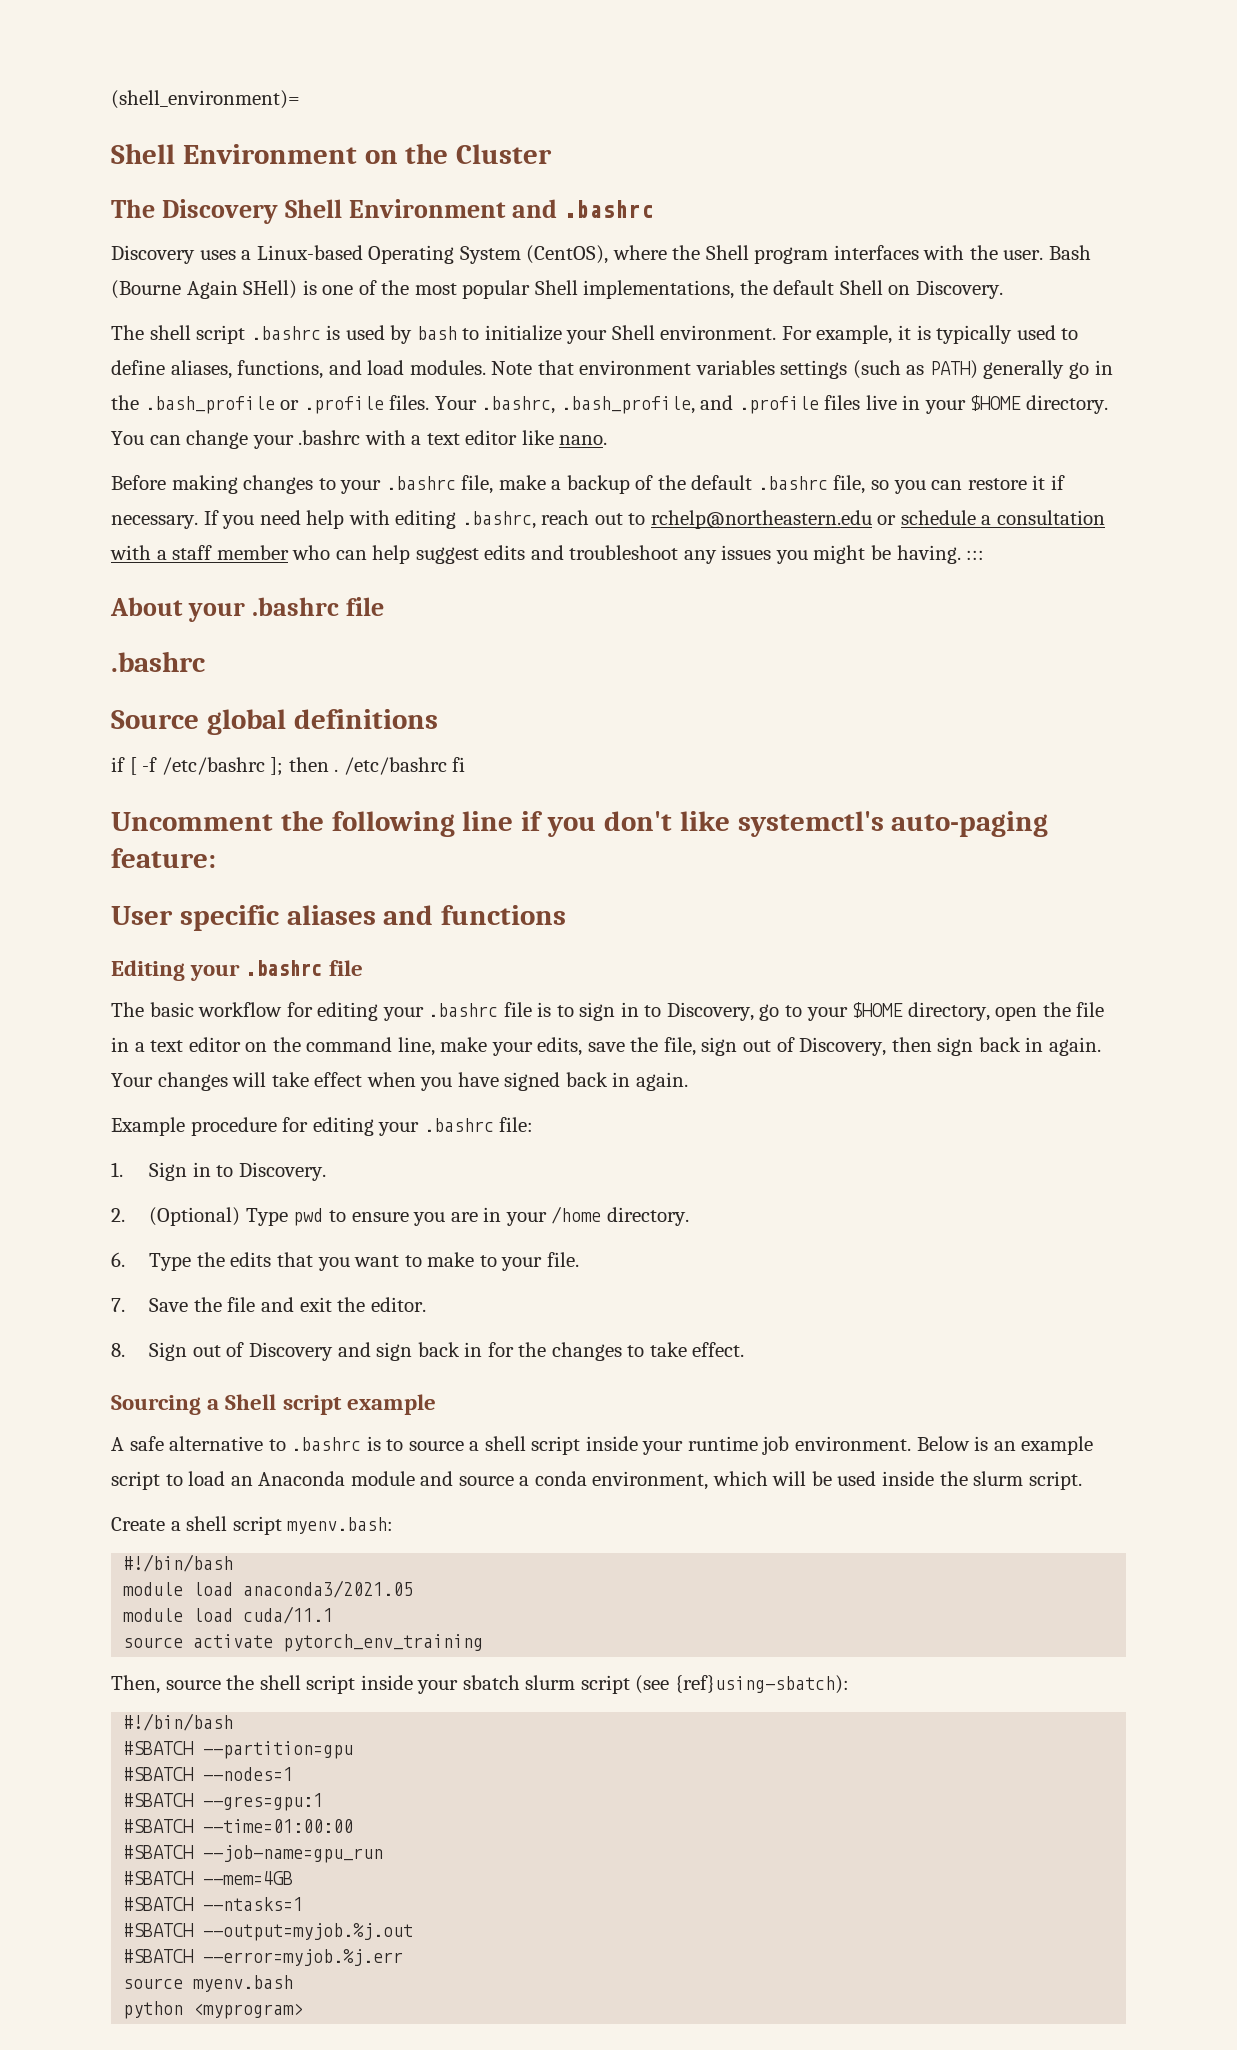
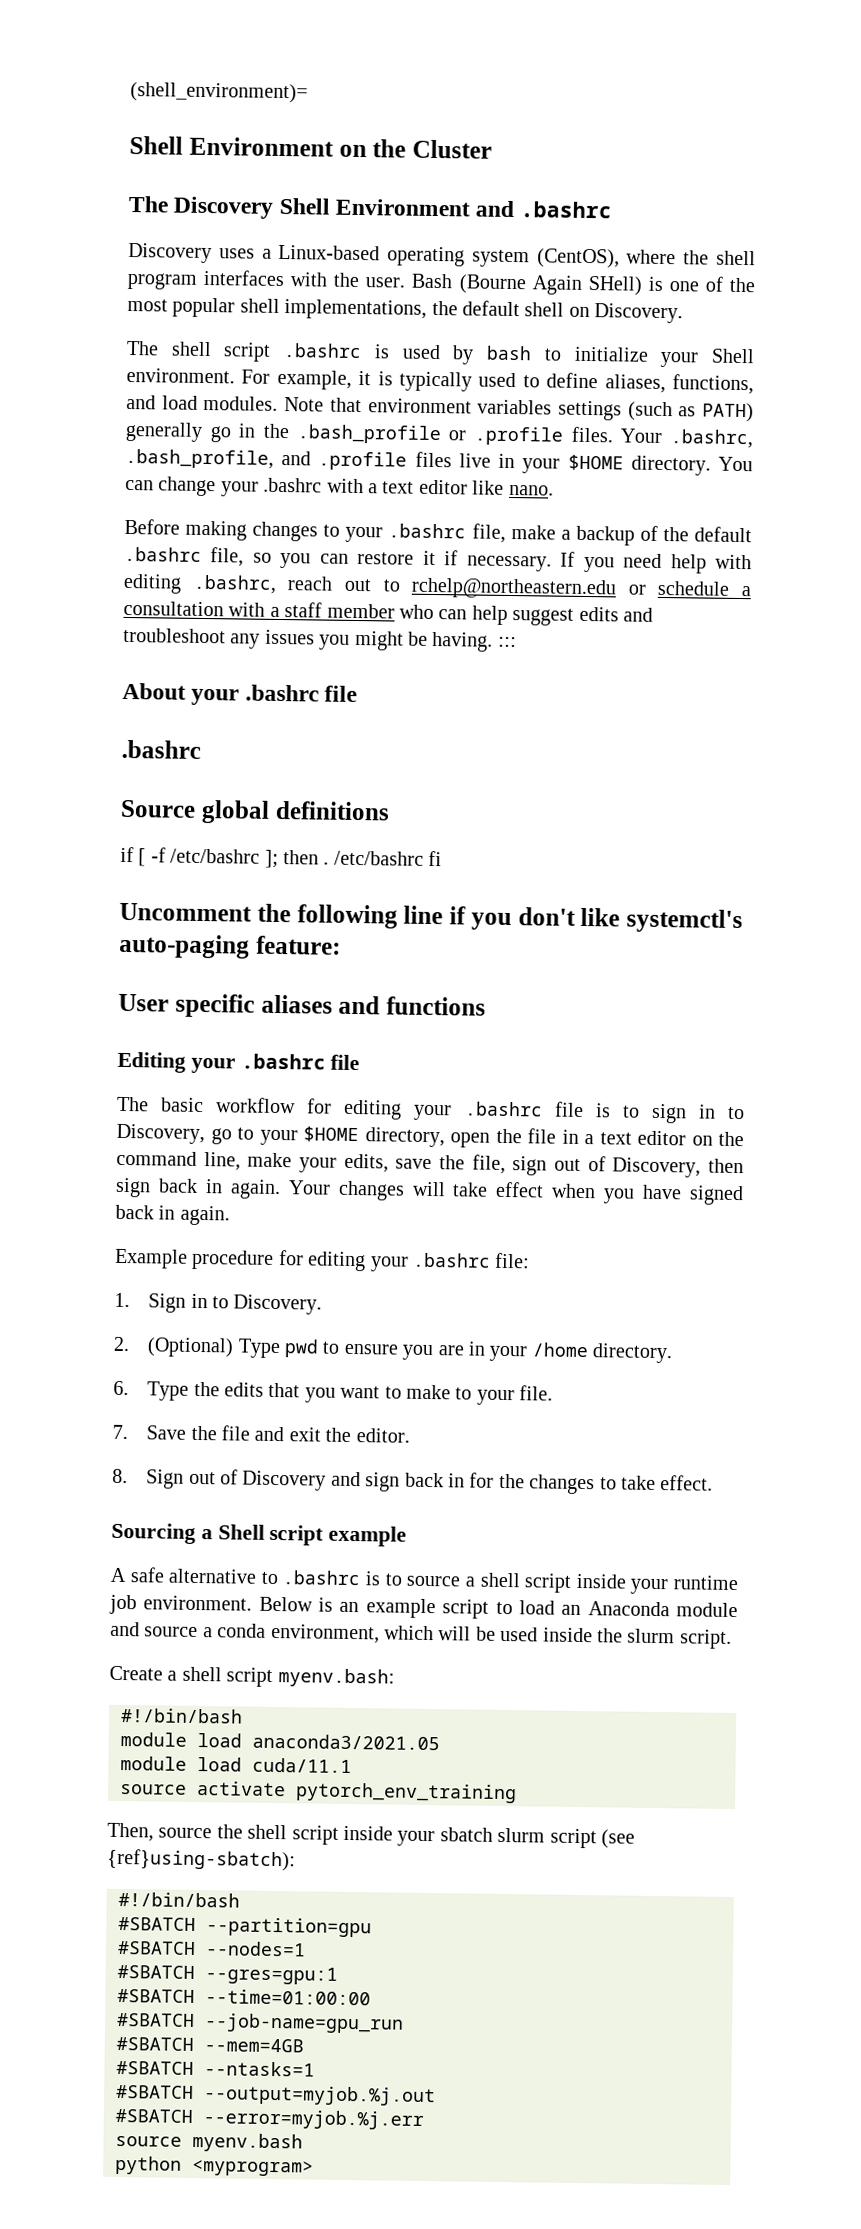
[368,245,521,264] Operating System -> [387,246,530,268] operating system
[705,245,749,260] Shell -> [716,250,756,266] shell
[534,280,578,295] Shell -> [239,298,280,313] shell
[839,280,883,295] Shell -> [524,302,565,317] shell

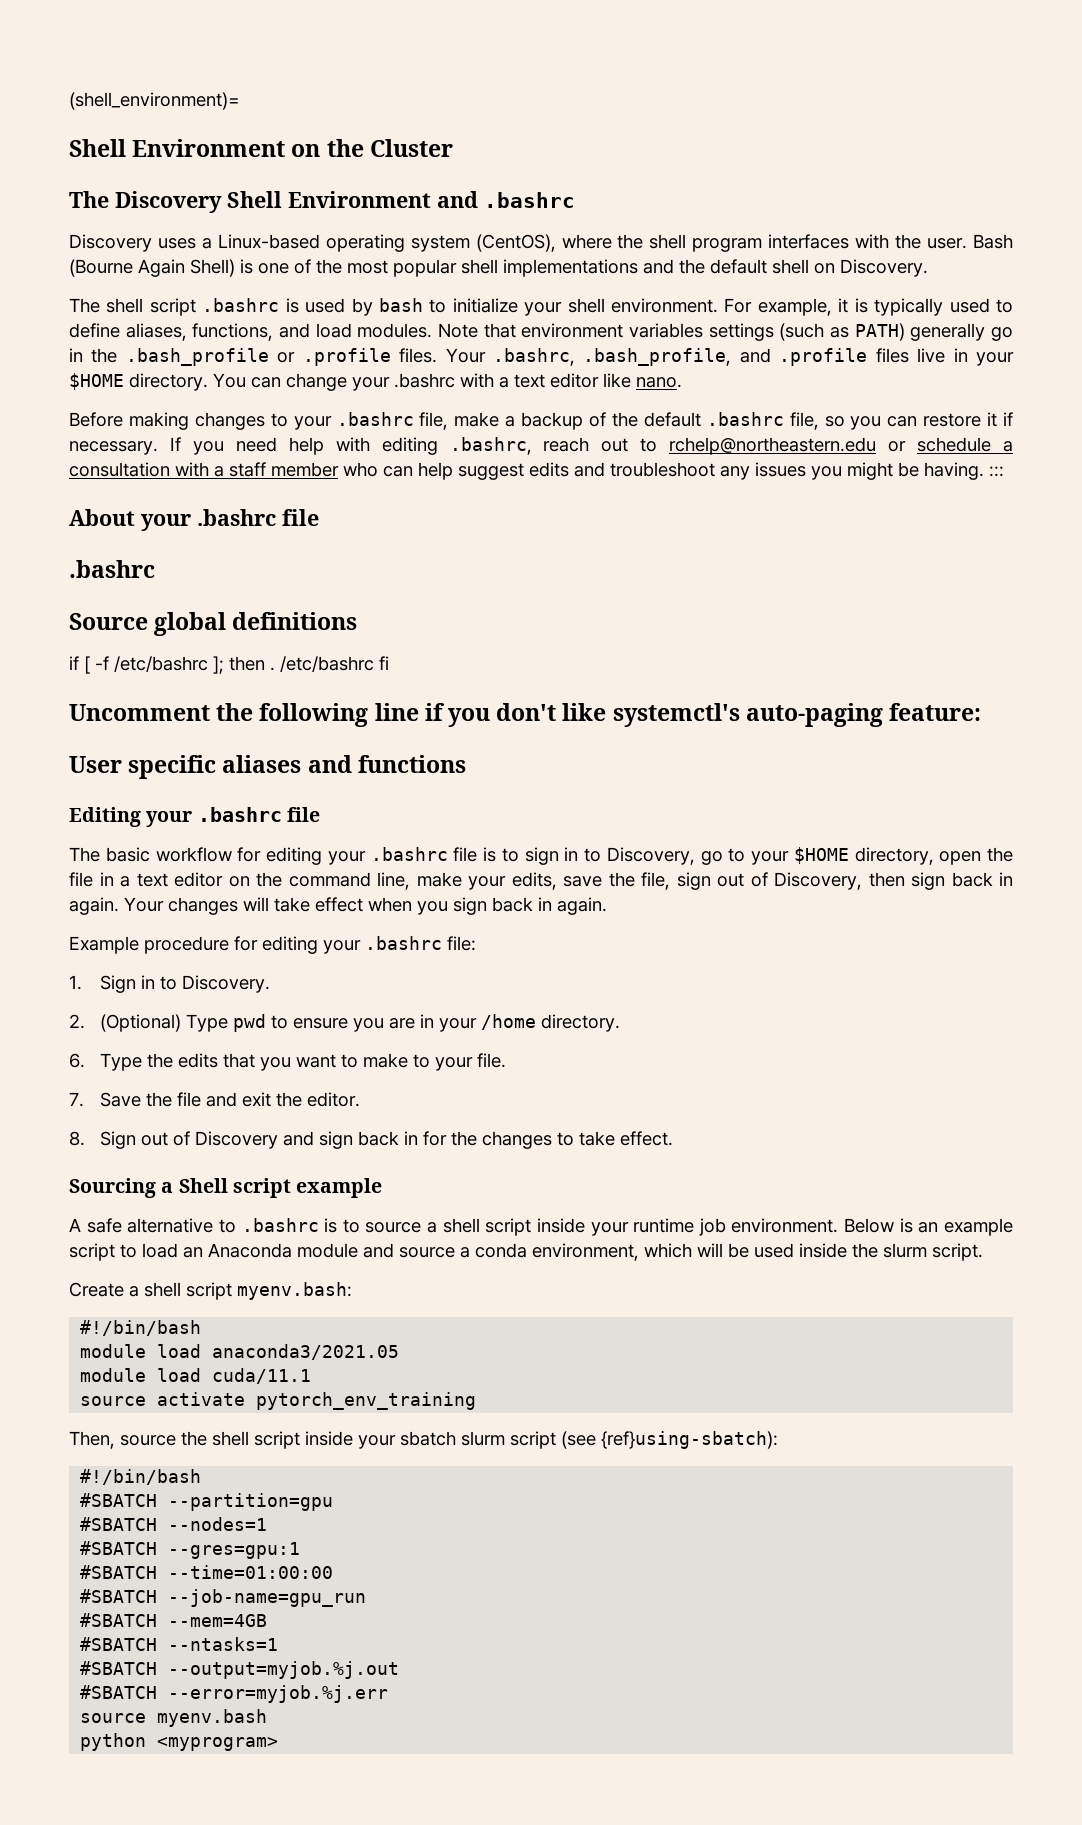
[587,275,642,296] SHell) -> [190,259,235,277] Shell)
[284,299,428,320] implementations, -> [503,259,674,277] implementations and
[711,348,756,364] Shell -> [567,298,605,313] shell
[642,1184,744,1206] have signed -> [453,897,487,915] sign

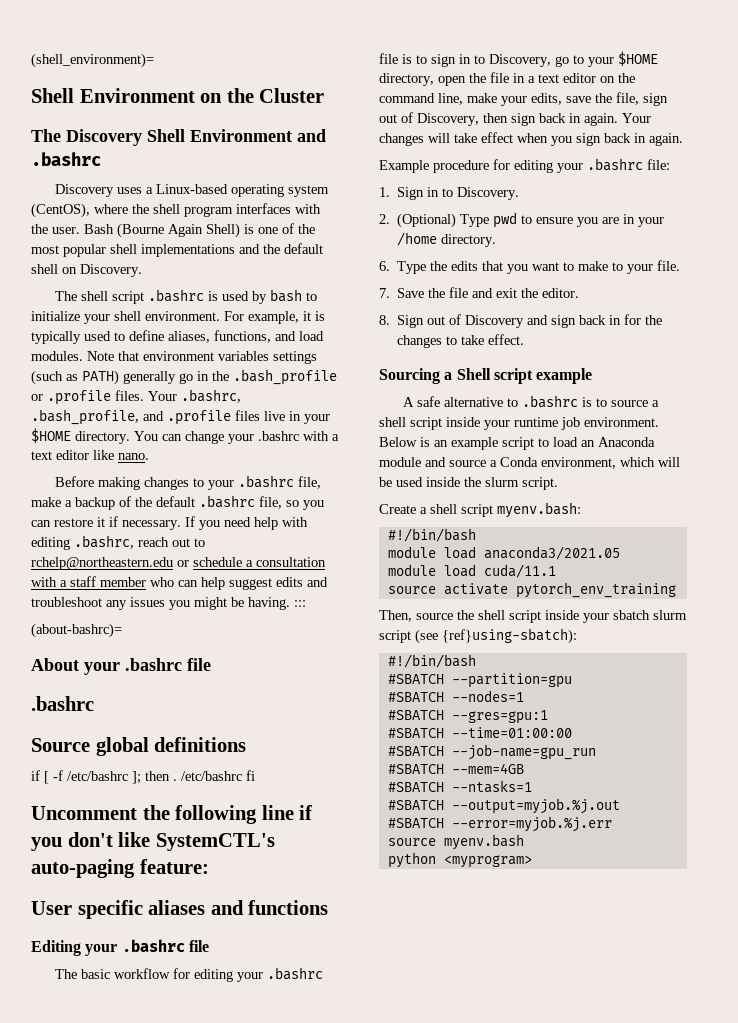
(1004, 471) none -> [31,623,122,638] // (about-bashrc)=
[612,703,740,727] systemctl's -> [155,833,275,851] SystemCTL's
[475,1243,527,1258] conda -> [500,457,538,467] Conda

